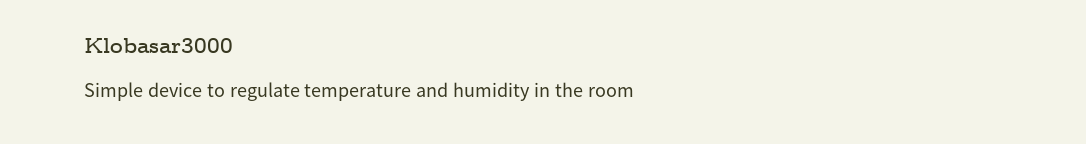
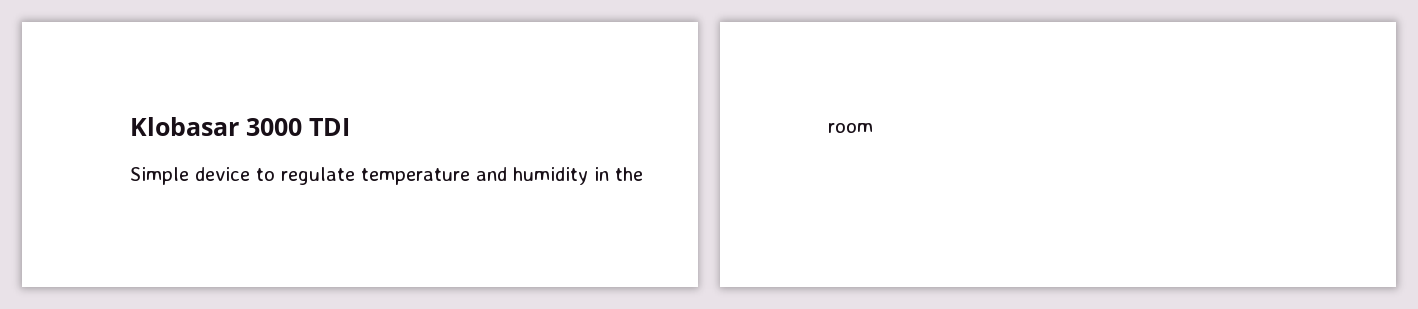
[84,38,233,53] Klobasar3000 -> [130,117,350,136] Klobasar 3000 TDI

